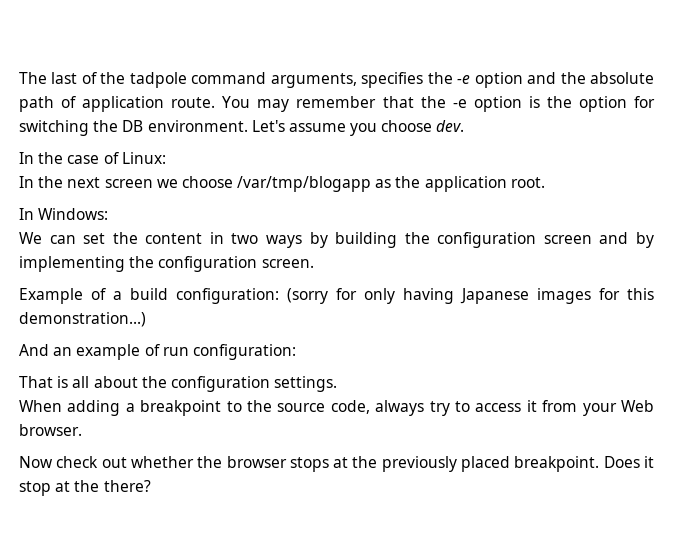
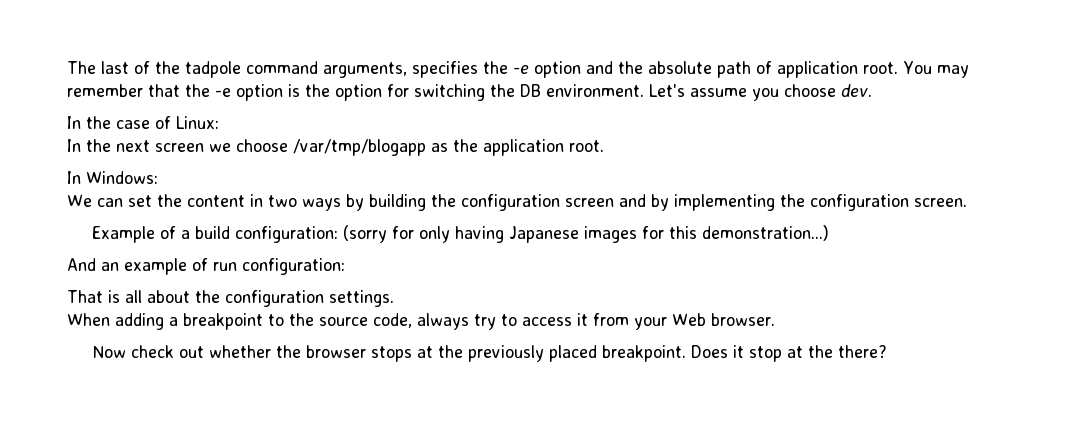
[171,97,216,108] route. -> [863,62,898,74] root.

